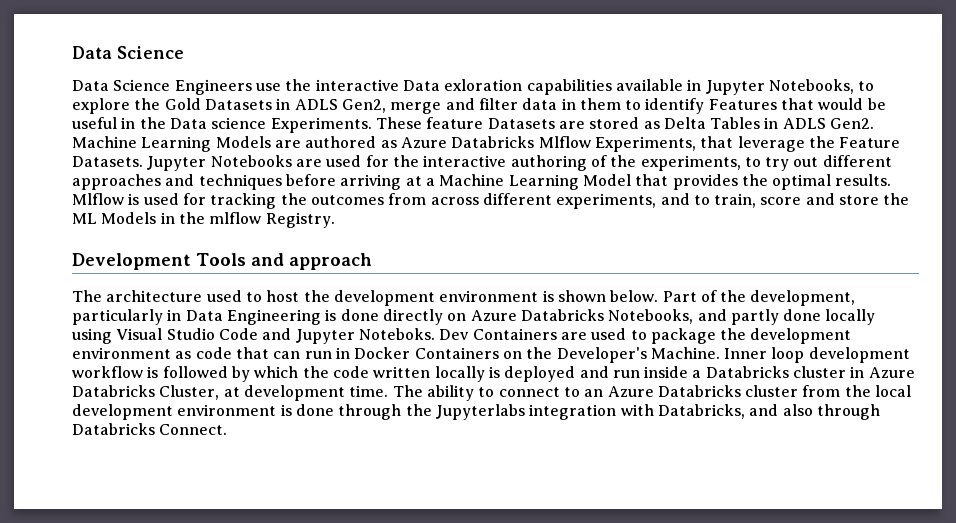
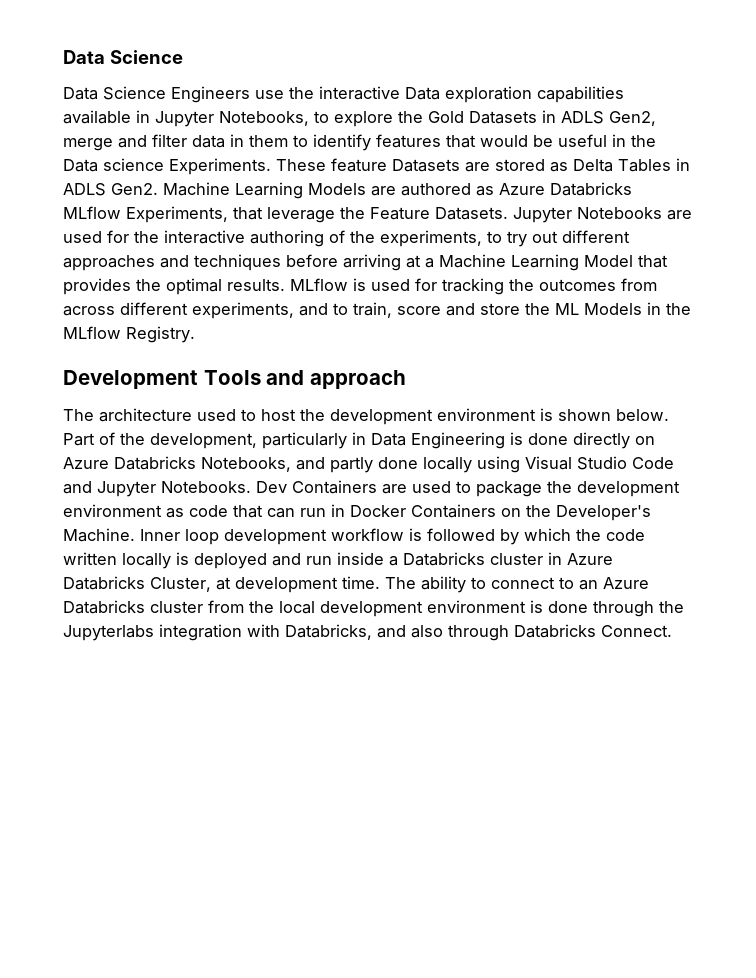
[444,79,523,91] exloration -> [445,86,532,103] exploration
[708,99,777,110] Features -> [376,134,441,148] features
[538,136,591,148] Mlflow -> [63,206,121,219] MLflow
[72,193,124,205] Mlflow -> [290,278,348,291] MLflow
[209,212,262,224] mlflow -> [63,326,121,339] MLflow
[358,328,435,340] Noteboks. -> [161,481,251,493] Notebooks.

